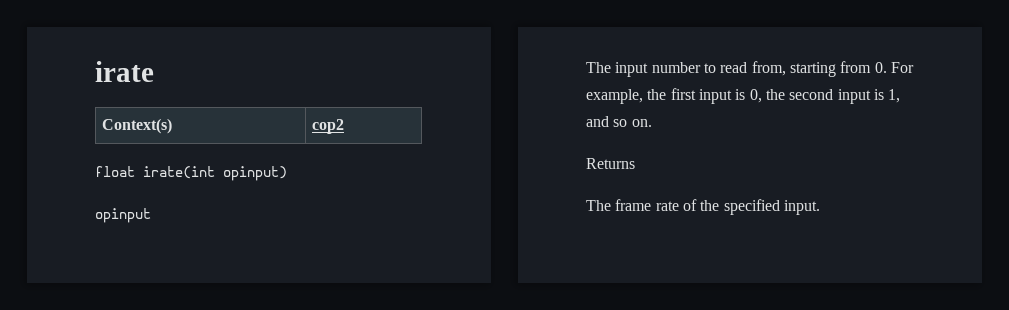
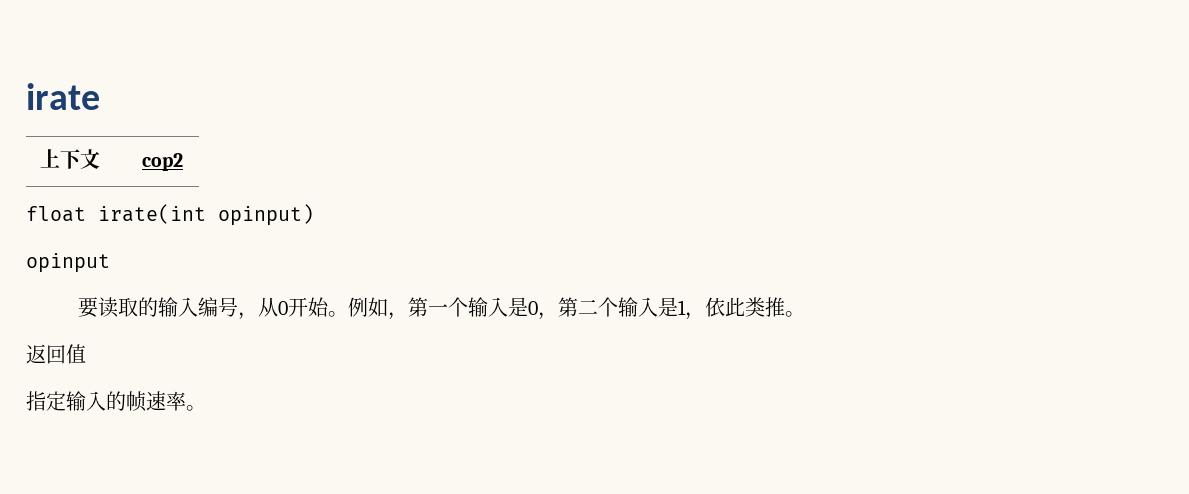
[102,118,173,134] Context(s) -> [39,149,100,169] 上下文
[586,61,914,77] [586,88,901,104] [586,116,652,127] [586,158,635,169] [586,199,820,215] The input number to read from, starting from 0. For example, the first input is 0, the second input is 1, and so on. // Returns // The frame rate of the specified input. -> [77,297,805,320] [26,344,86,364] [26,391,206,412] 要读取的输入编号，从0开始。例如，第一个输入是0，第二个输入是1，依此类推。 // 返回值 // 指定输入的帧速率。

